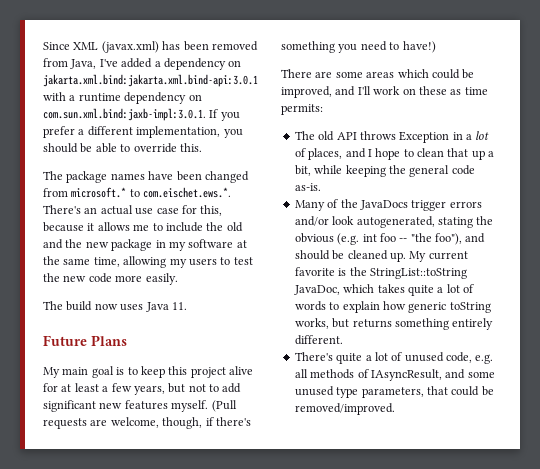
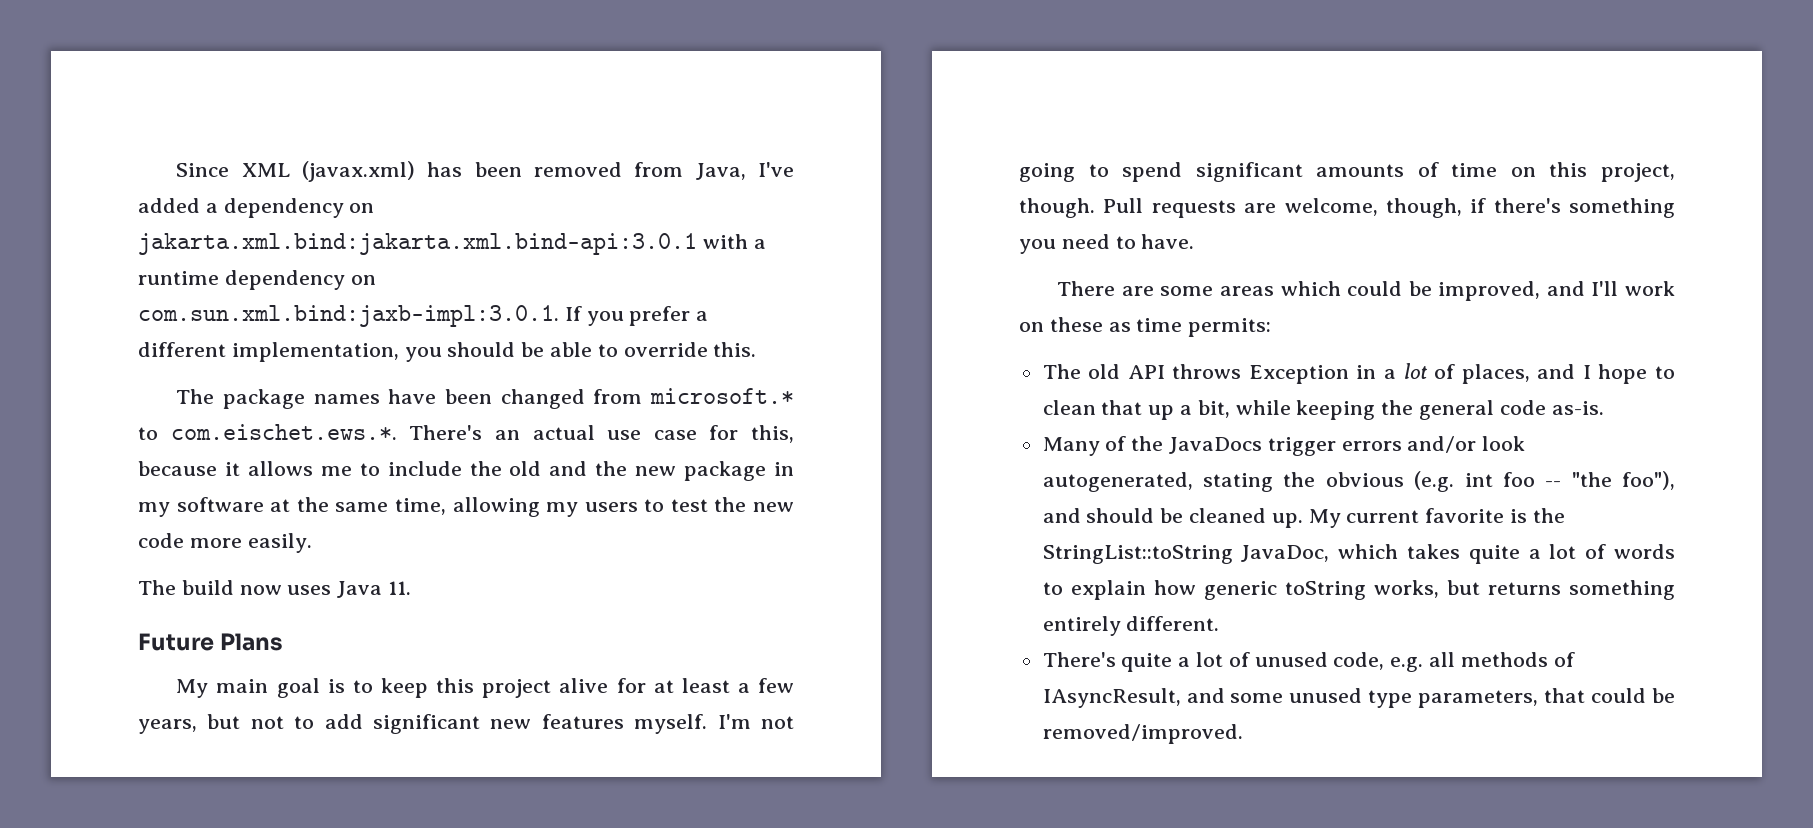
[211,400,237,412] (Pull -> [717,714,794,729] [1019,162,1675,182] [1019,198,1144,218] I'm not going to spend significant amounts of time on this project, though. Pull
[402,41,436,53] have!) -> [1141,234,1195,249] have.

